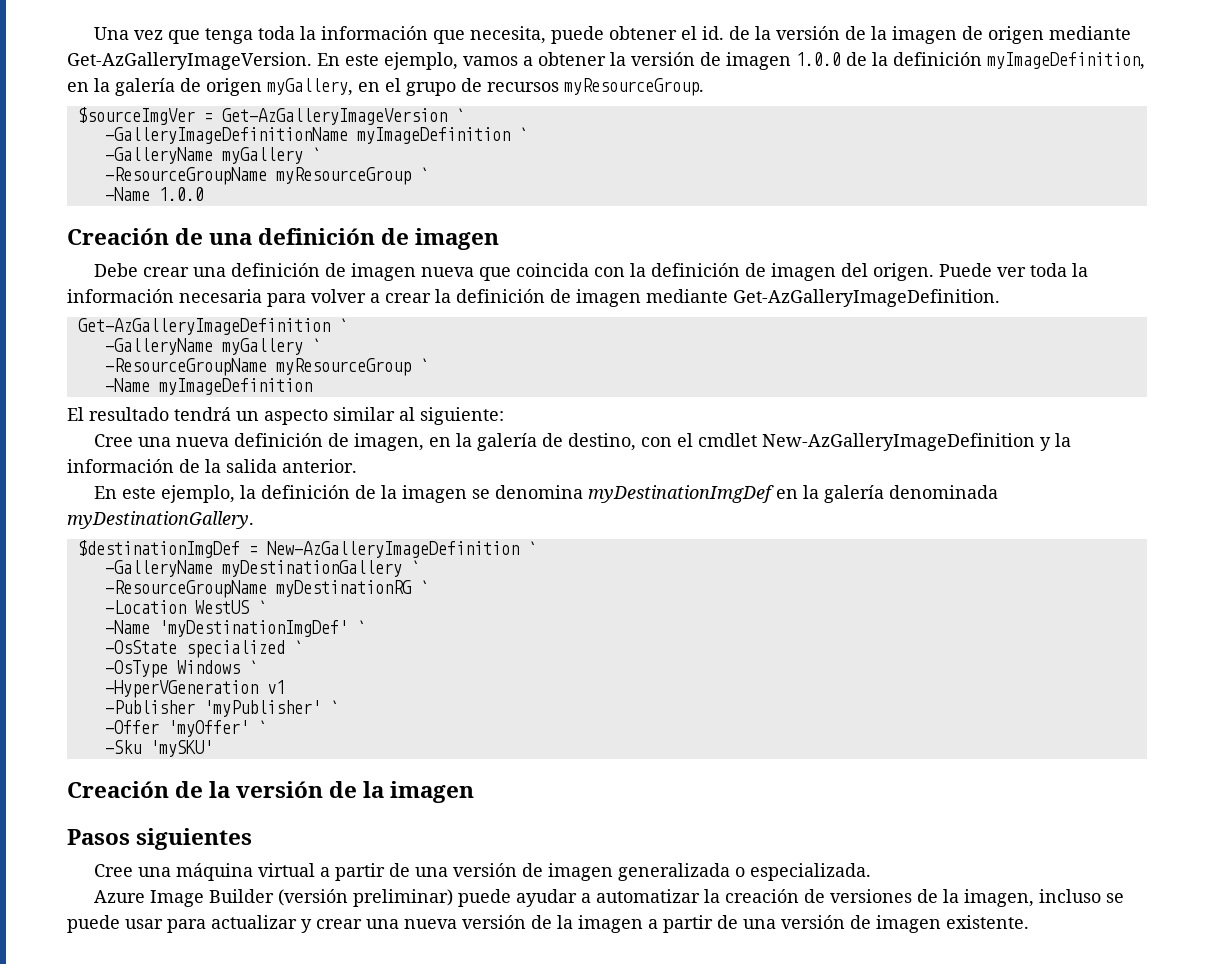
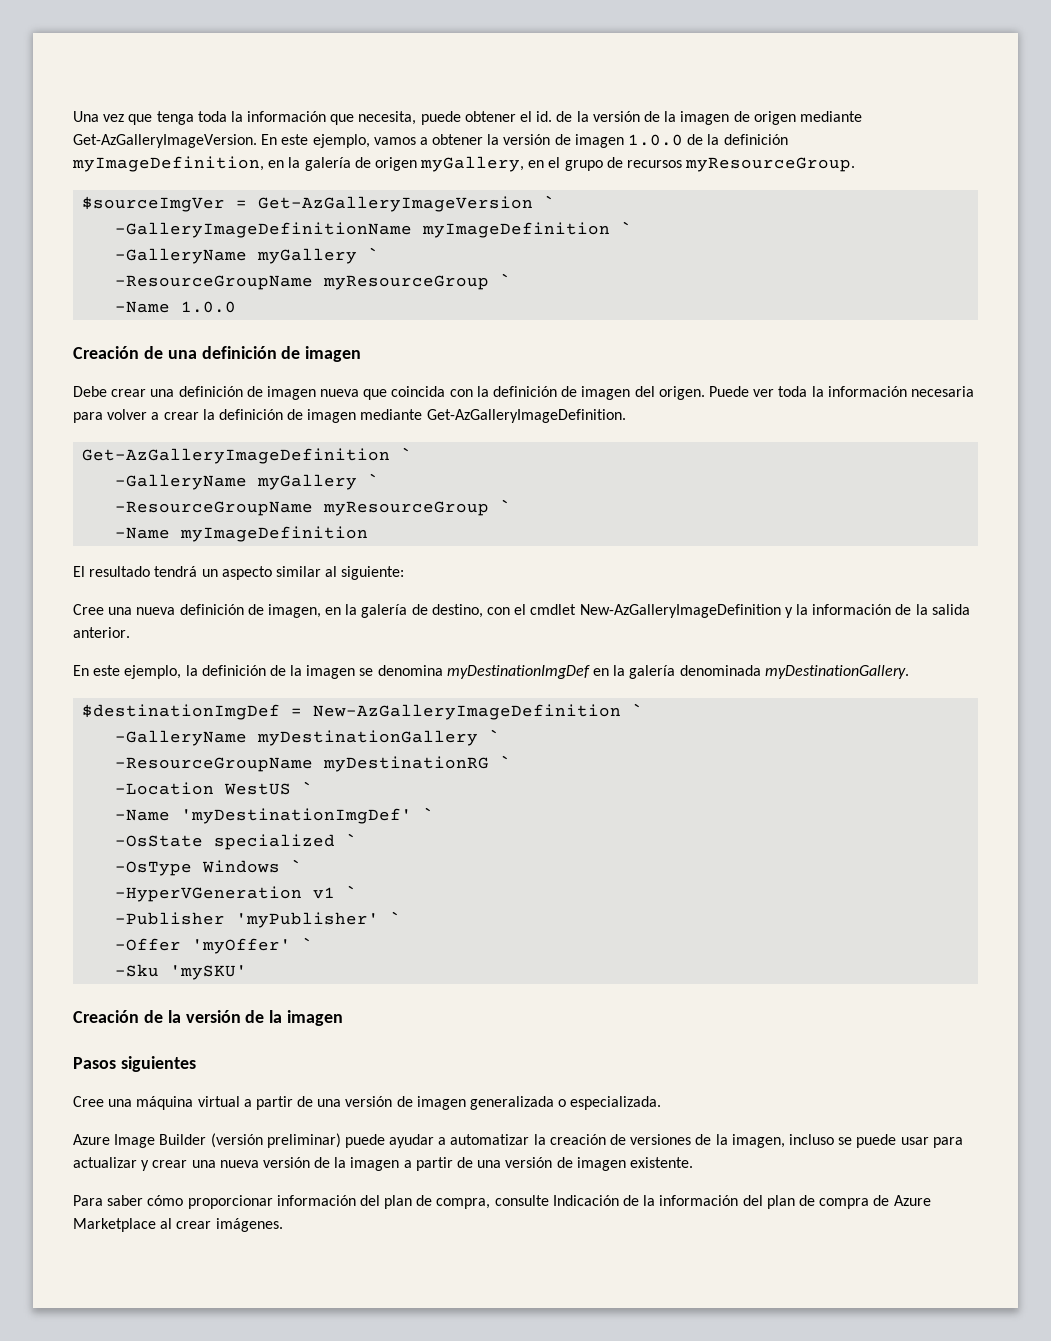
(285, 687) none -> [346,885,358,898] `
(1029, 922) none -> [73,1195,931,1209] [73,1218,283,1232] // Para saber cómo proporcionar información del plan de compra, consulte Indicación de la información del plan de compra de Azure Marketplace al crear imágenes.

